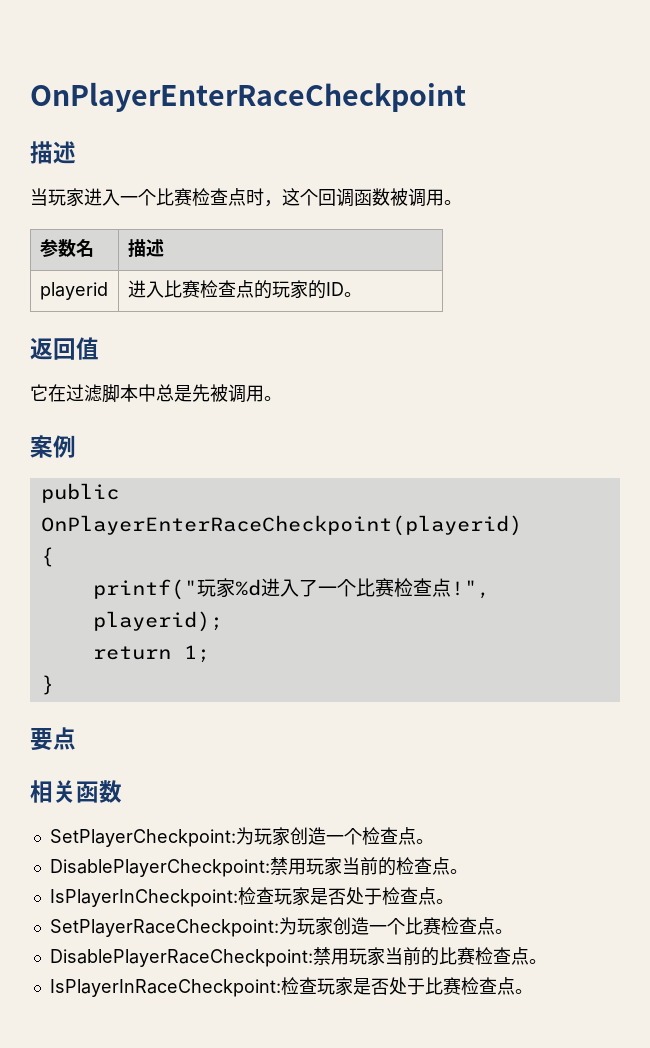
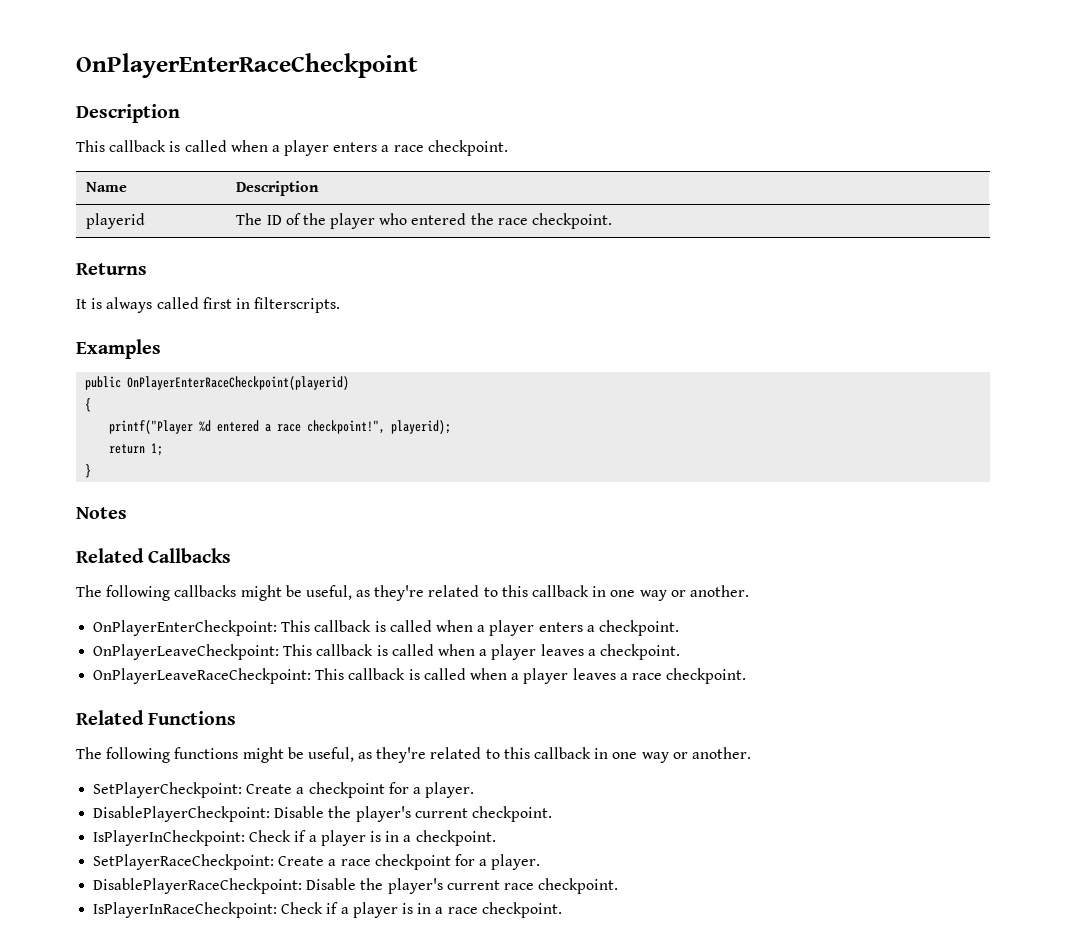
[30,141,76,164] [30,188,462,207] [39,239,94,257] [127,239,164,257] [39,282,108,300] [127,280,362,299] [30,337,99,360] [30,384,282,403] [30,435,76,458] [40,483,119,503] [40,515,522,536] [40,547,54,567] [92,578,490,600] [92,611,223,632] [92,645,210,663] [40,675,54,695] [30,727,76,751] [30,780,122,803] [49,827,434,847] [49,857,468,877] [49,887,454,907] [49,917,513,937] [49,947,547,967] [49,977,533,997] 描述 // 当玩家进入一个比赛检查点时，这个回调函数被调用。 // 参数名 | 描述 // playerid | 进入比赛检查点的玩家的ID。 // 返回值 // 它在过滤脚本中总是先被调用。 // 案例 // public OnPlayerEnterRaceCheckpoint(playerid) // { // printf("玩家%d进入了一个比赛检查点!", playerid); // return 1; // } // 要点 // 相关函数 // SetPlayerCheckpoint:为玩家创造一个检查点。 // DisablePlayerCheckpoint:禁用玩家当前的检查点。 // IsPlayerInCheckpoint:检查玩家是否处于检查点。 // SetPlayerRaceCheckpoint:为玩家创造一个比赛检查点。 // DisablePlayerRaceCheckpoint:禁用玩家当前的比赛检查点。 // IsPlayerInRaceCheckpoint:检查玩家是否处于比赛检查点。 -> [76,104,180,123] [76,140,508,156] [86,182,128,192] [236,181,320,196] [86,213,146,229] [236,213,612,229] [76,263,147,275] [76,297,341,313] [76,339,161,359] [85,376,350,390] [85,398,92,412] [109,420,452,434] [109,443,164,456] [85,464,92,478] [76,507,127,519] [76,548,232,563] [76,585,749,601] [93,620,679,636] [93,644,680,660] [93,668,747,684] [76,710,237,725] [76,747,751,763] [93,782,475,798] [93,806,552,822] [93,830,496,846] [93,854,541,870] [93,878,619,894] [93,902,562,918] Description // This callback is called when a player enters a race checkpoint. // Name | Description // playerid | The ID of the player who entered the race checkpoint. // Returns // It is always called first in filterscripts. // Examples // public OnPlayerEnterRaceCheckpoint(playerid) // { // printf("Player %d entered a race checkpoint!", playerid); // return 1; // } // Notes // Related Callbacks // The following callbacks might be useful, as they're related to this callback in one way or another. // OnPlayerEnterCheckpoint: This callback is called when a player enters a checkpoint. // OnPlayerLeaveCheckpoint: This callback is called when a player leaves a checkpoint. // OnPlayerLeaveRaceCheckpoint: This callback is called when a player leaves a race checkpoint. // Related Functions // The following functions might be useful, as they're related to this callback in one way or another. // SetPlayerCheckpoint: Create a checkpoint for a player. // DisablePlayerCheckpoint: Disable the player's current checkpoint. // IsPlayerInCheckpoint: Check if a player is in a checkpoint. // SetPlayerRaceCheckpoint: Create a race checkpoint for a player. // DisablePlayerRaceCheckpoint: Disable the player's current race checkpoint. // IsPlayerInRaceCheckpoint: Check if a player is in a race checkpoint.

